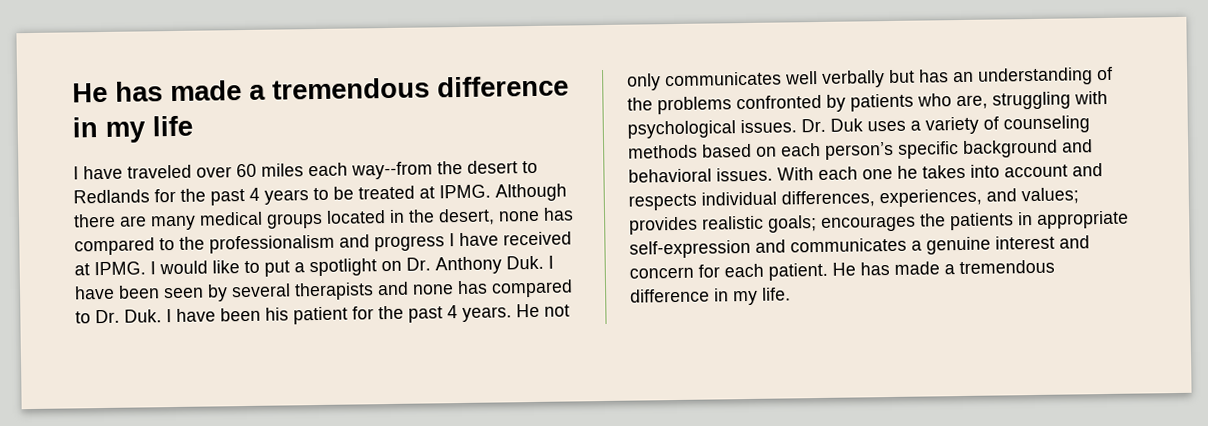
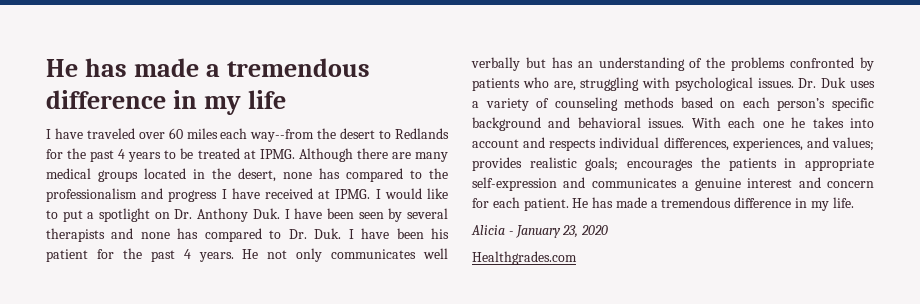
(791, 294) none -> [471,225,609,238] [472,251,577,265] // Alicia - January 23, 2020 // Healthgrades.com

